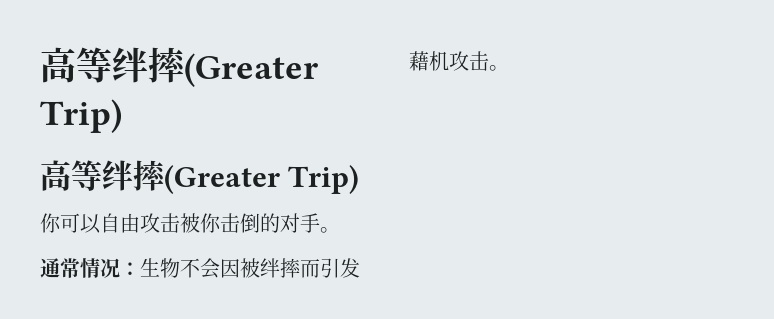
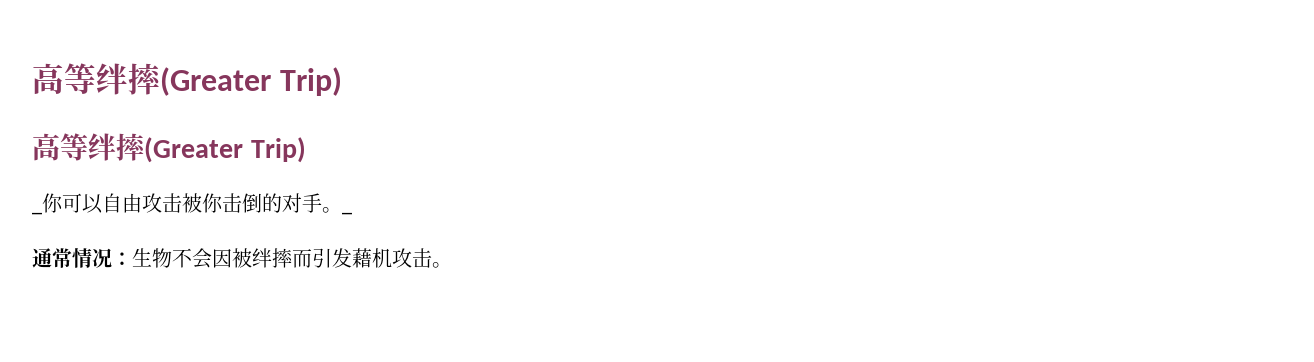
(360, 179) none -> [32,211,42,215] _
(340, 230) none -> [342,211,352,215] _

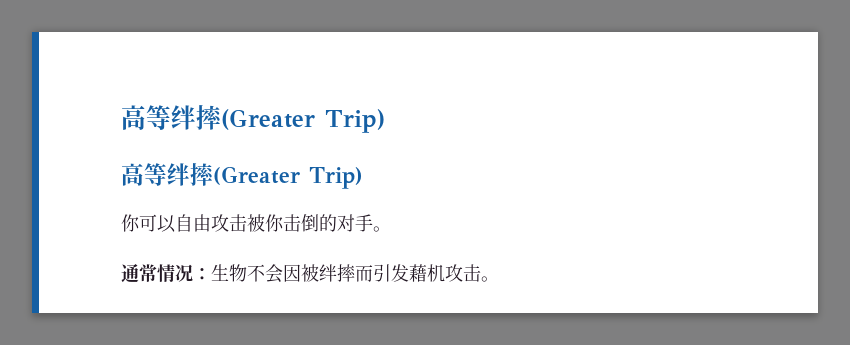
[32,211,42,215] _ -> (363, 178) none
[342,211,352,215] _ -> (391, 229) none

